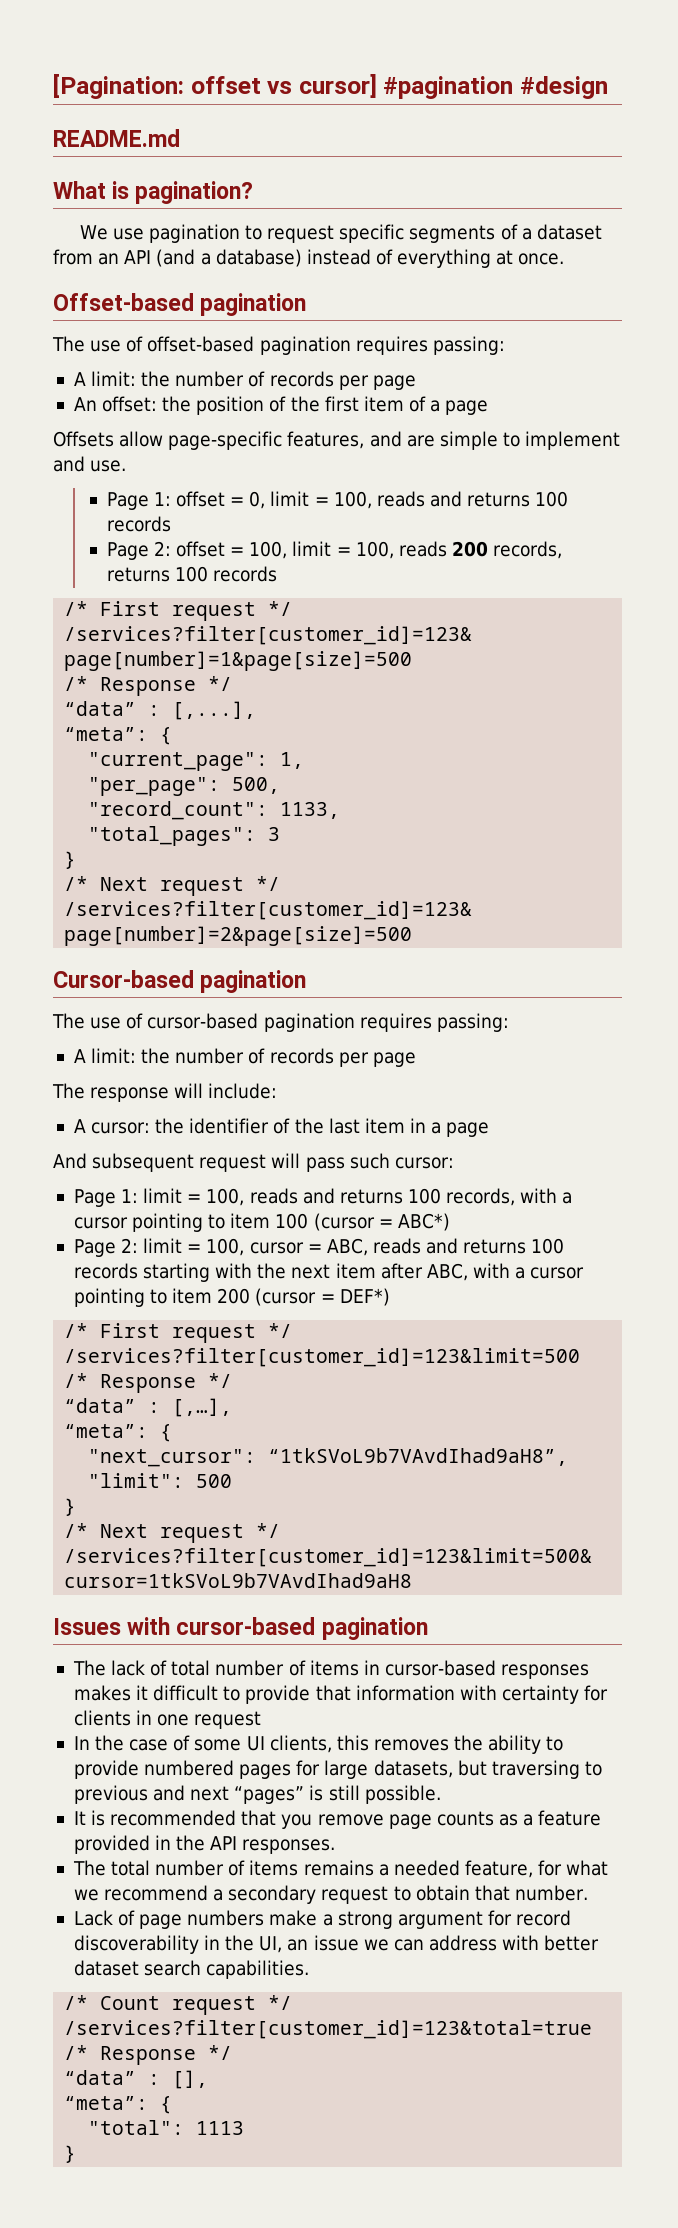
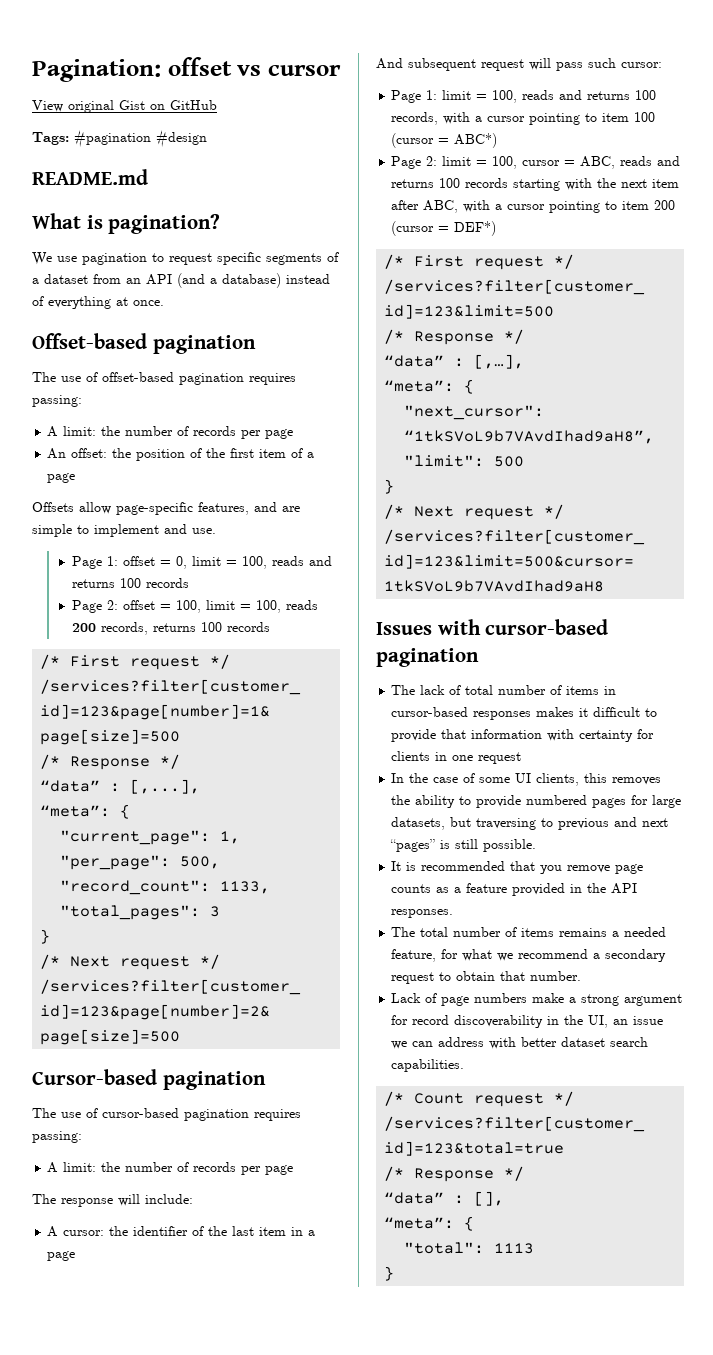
[53,74,184,99] [Pagination: -> [32,59,161,82] Pagination:
[298,74,377,98] cursor] -> [267,65,341,76] [32,100,217,113] [32,132,69,145] cursor // View original Gist on GitHub // Tags:

